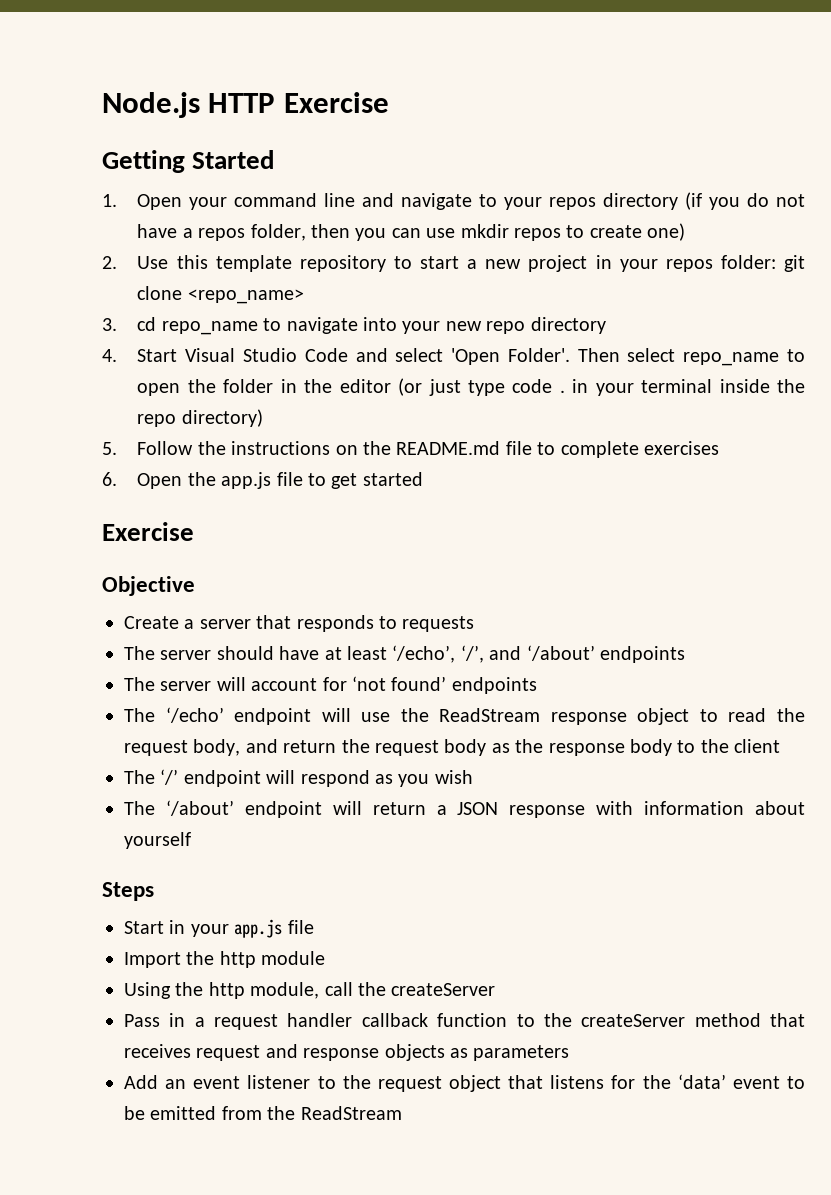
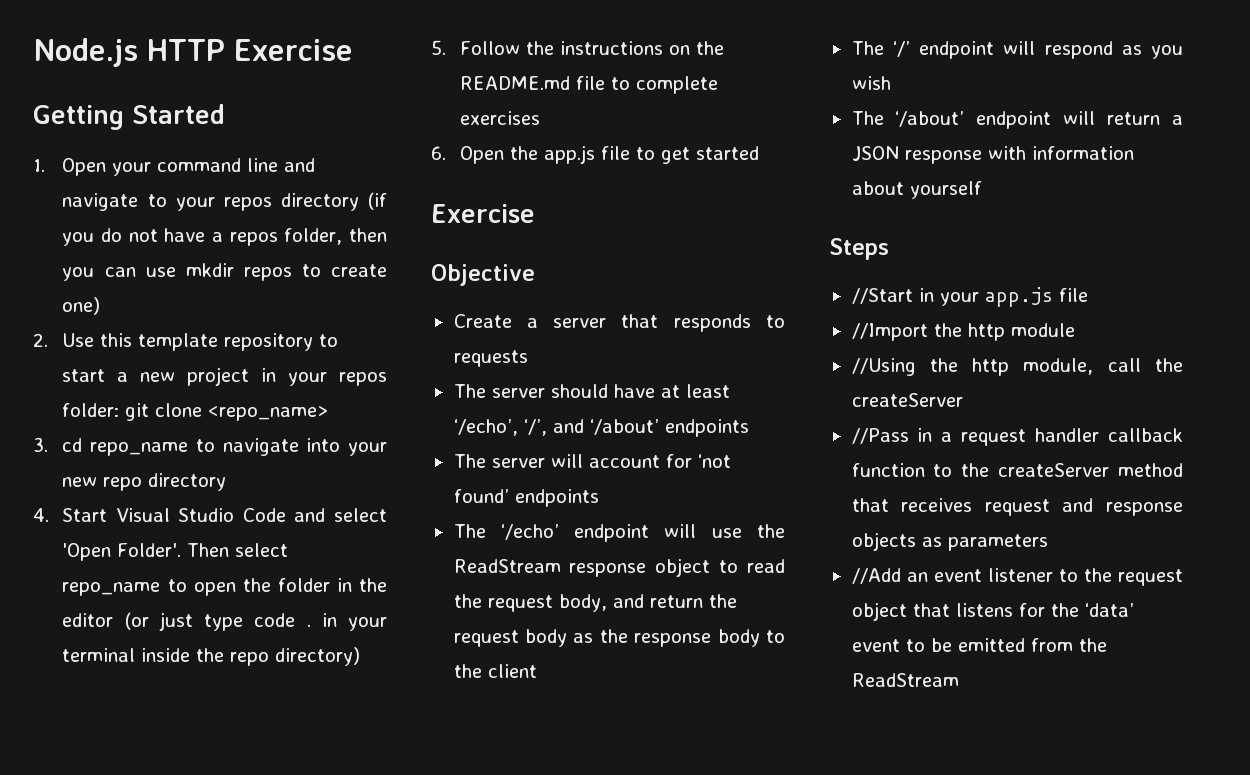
[124,921,164,934] Start -> [851,288,913,304] //Start
[124,952,181,968] Import -> [851,323,928,341] //Import
[124,982,171,999] Using -> [851,358,916,376] //Using
[124,1014,160,1027] Pass -> [851,428,909,444] //Pass
[124,1075,158,1089] Add -> [851,568,901,584] //Add

